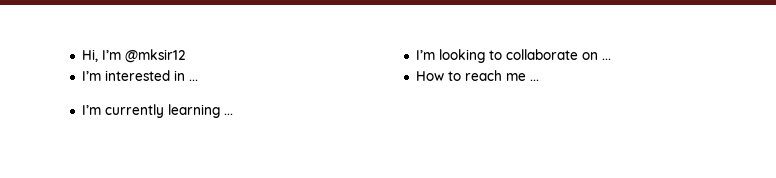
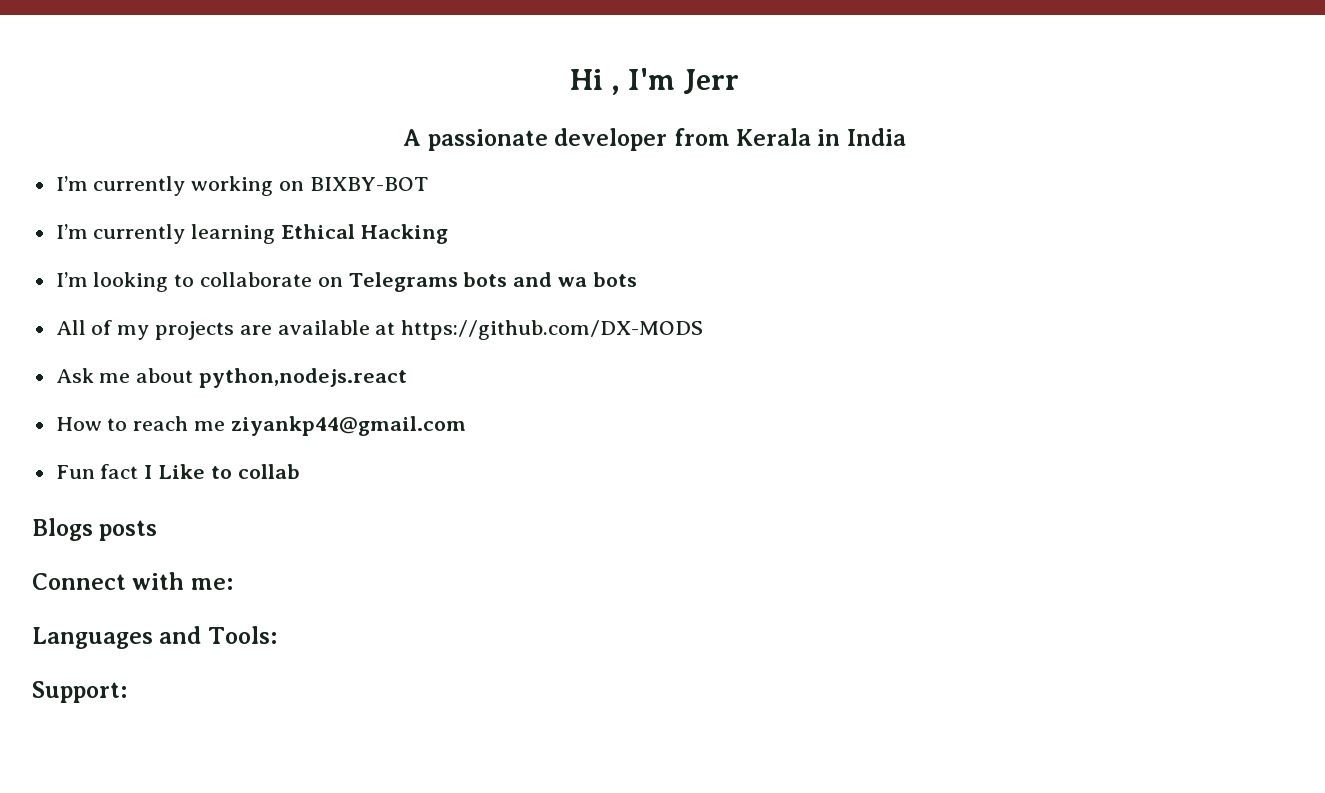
[81,49,185,63] [81,70,198,81] Hi, I’m @mksir12 // I’m interested in ... -> [569,68,740,95] [403,128,906,151] [55,176,428,196] Hi , I'm Jerr // A passionate developer from Kerala in India // I’m currently working on BIXBY-BOT
[223,113,233,115] ... -> [281,224,448,244] Ethical Hacking
[601,58,611,60] [415,70,539,81] ... // How to reach me ... -> [348,272,637,292] [55,320,704,340] [55,368,408,388] [55,416,466,436] [55,464,300,479] [32,518,158,541] [32,572,233,590] [32,626,277,649] [32,681,127,703] Telegrams bots and wa bots // All of my projects are available at https://github.com/DX-MODS // Ask me about python,nodejs.react // How to reach me ziyankp44@gmail.com // Fun fact I Like to collab // Blogs posts // Connect with me: // Languages and Tools: // Support:

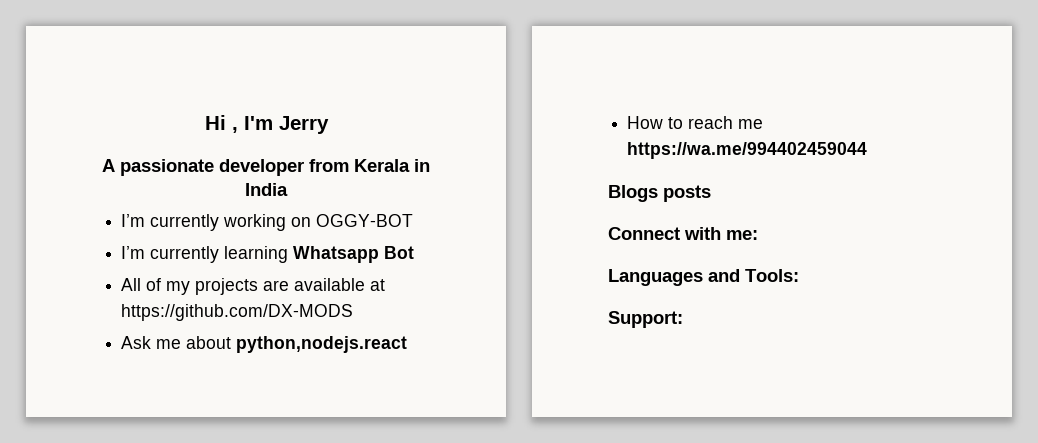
[683,69,740,94] Jerr -> [278,116,329,134] Jerry
[309,177,428,191] BIXBY-BOT -> [316,214,414,227] OGGY-BOT
[281,224,448,244] [55,272,637,292] Ethical Hacking // I’m looking to collaborate on Telegrams bots and wa bots -> [293,246,415,263] Whatsapp Bot
[230,416,466,436] [55,464,300,479] ziyankp44@gmail.com // Fun fact I Like to collab -> [627,142,868,159] https://wa.me/994402459044

